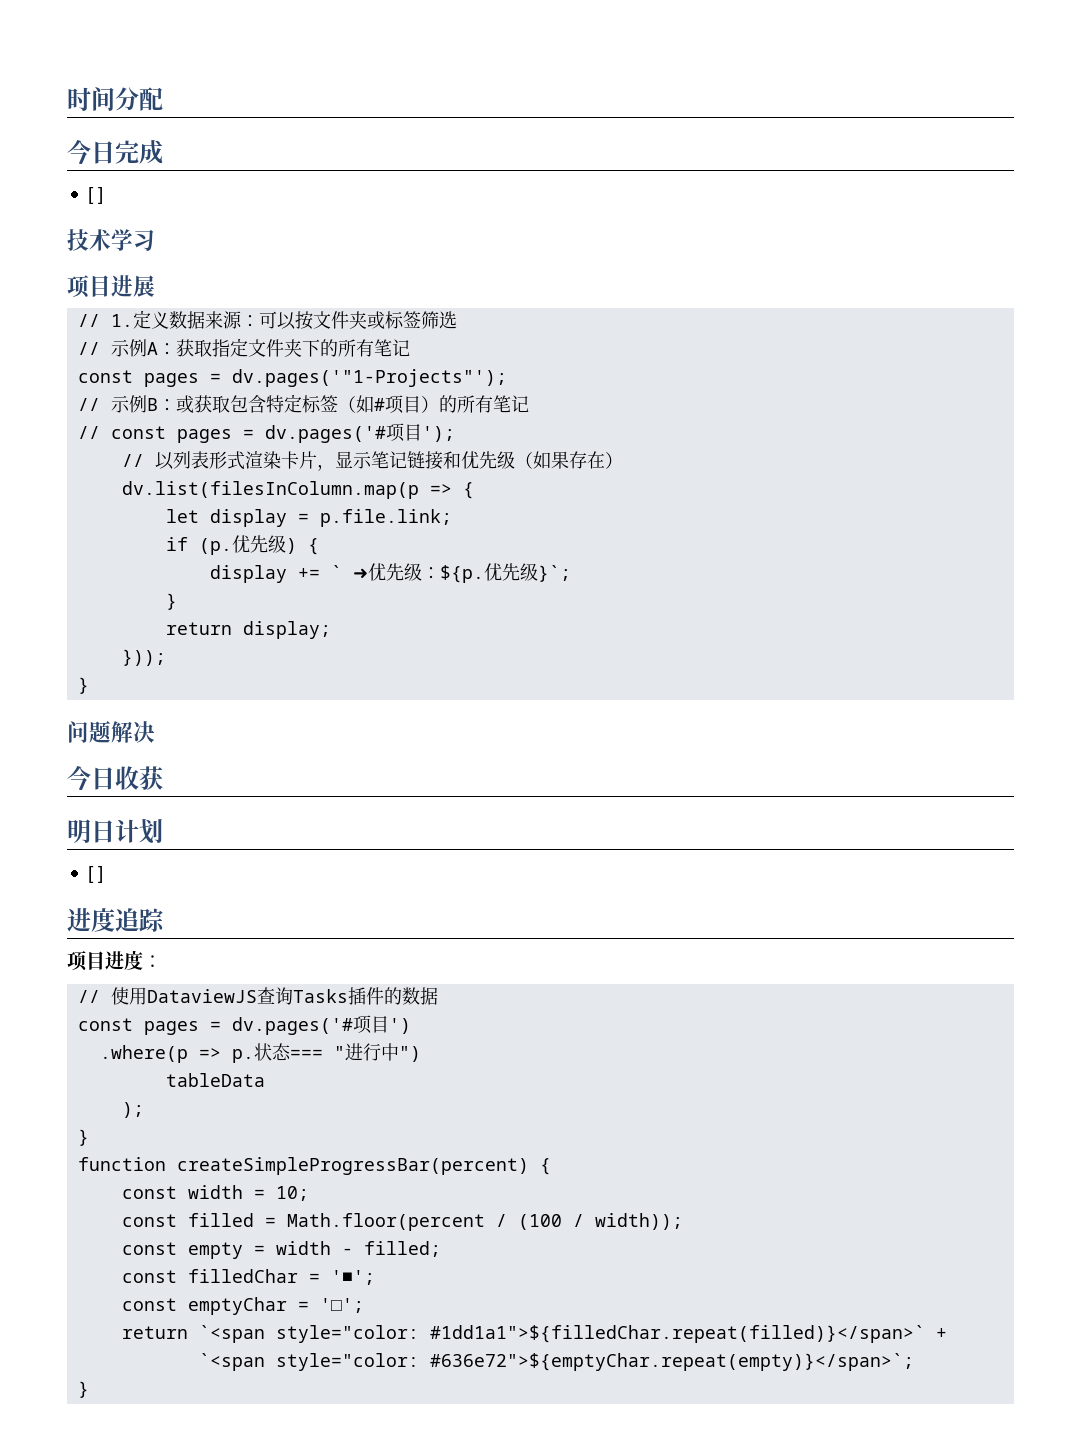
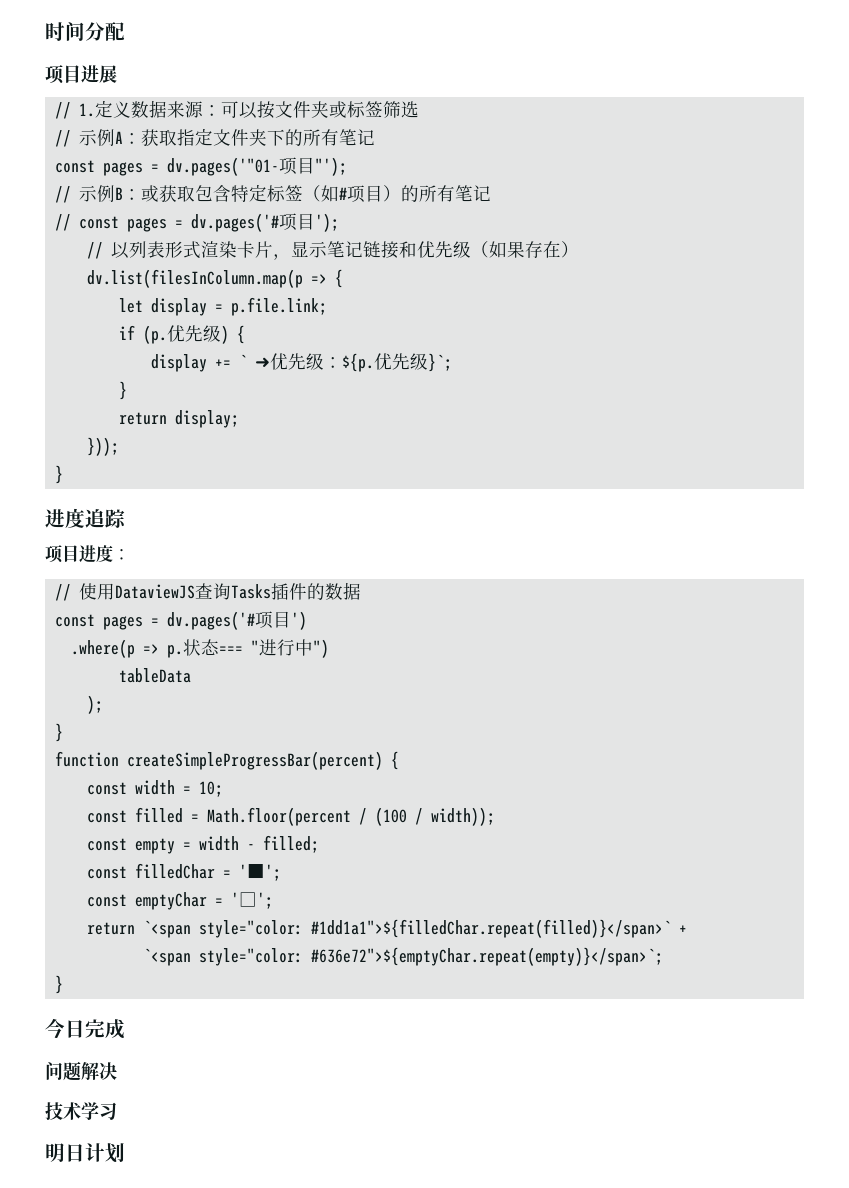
[67,140,163,165] [87,187,104,204] [67,229,155,251] // 今日完成 // [ ] // 技术学习 -> (125, 31) none
[232,369,508,387] dv.pages('"1-Projects"'); -> [167,157,348,176] dv.pages('"01-项目"');
[67,720,155,743] [67,766,163,791] [67,819,163,844] [87,866,104,883] // 问题解决 // 今日收获 // 明日计划 // [ ] -> (64, 474) none
(90, 1389) none -> [45,1018,125,1039] [45,1061,117,1081] [45,1102,117,1120] [45,1143,125,1163] // 今日完成 // 问题解决 // 技术学习 // 明日计划

